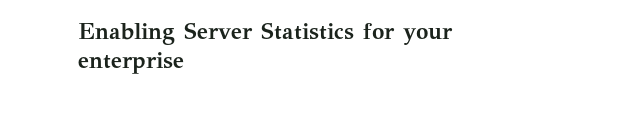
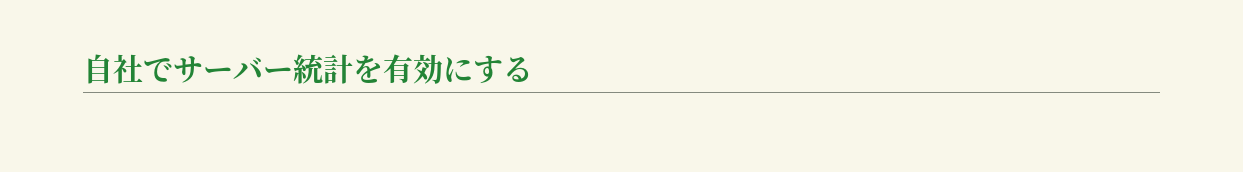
[78,22,453,45] [78,52,184,74] Enabling Server Statistics for your enterprise -> [83,54,533,84] 自社でサーバー統計を有効にする

